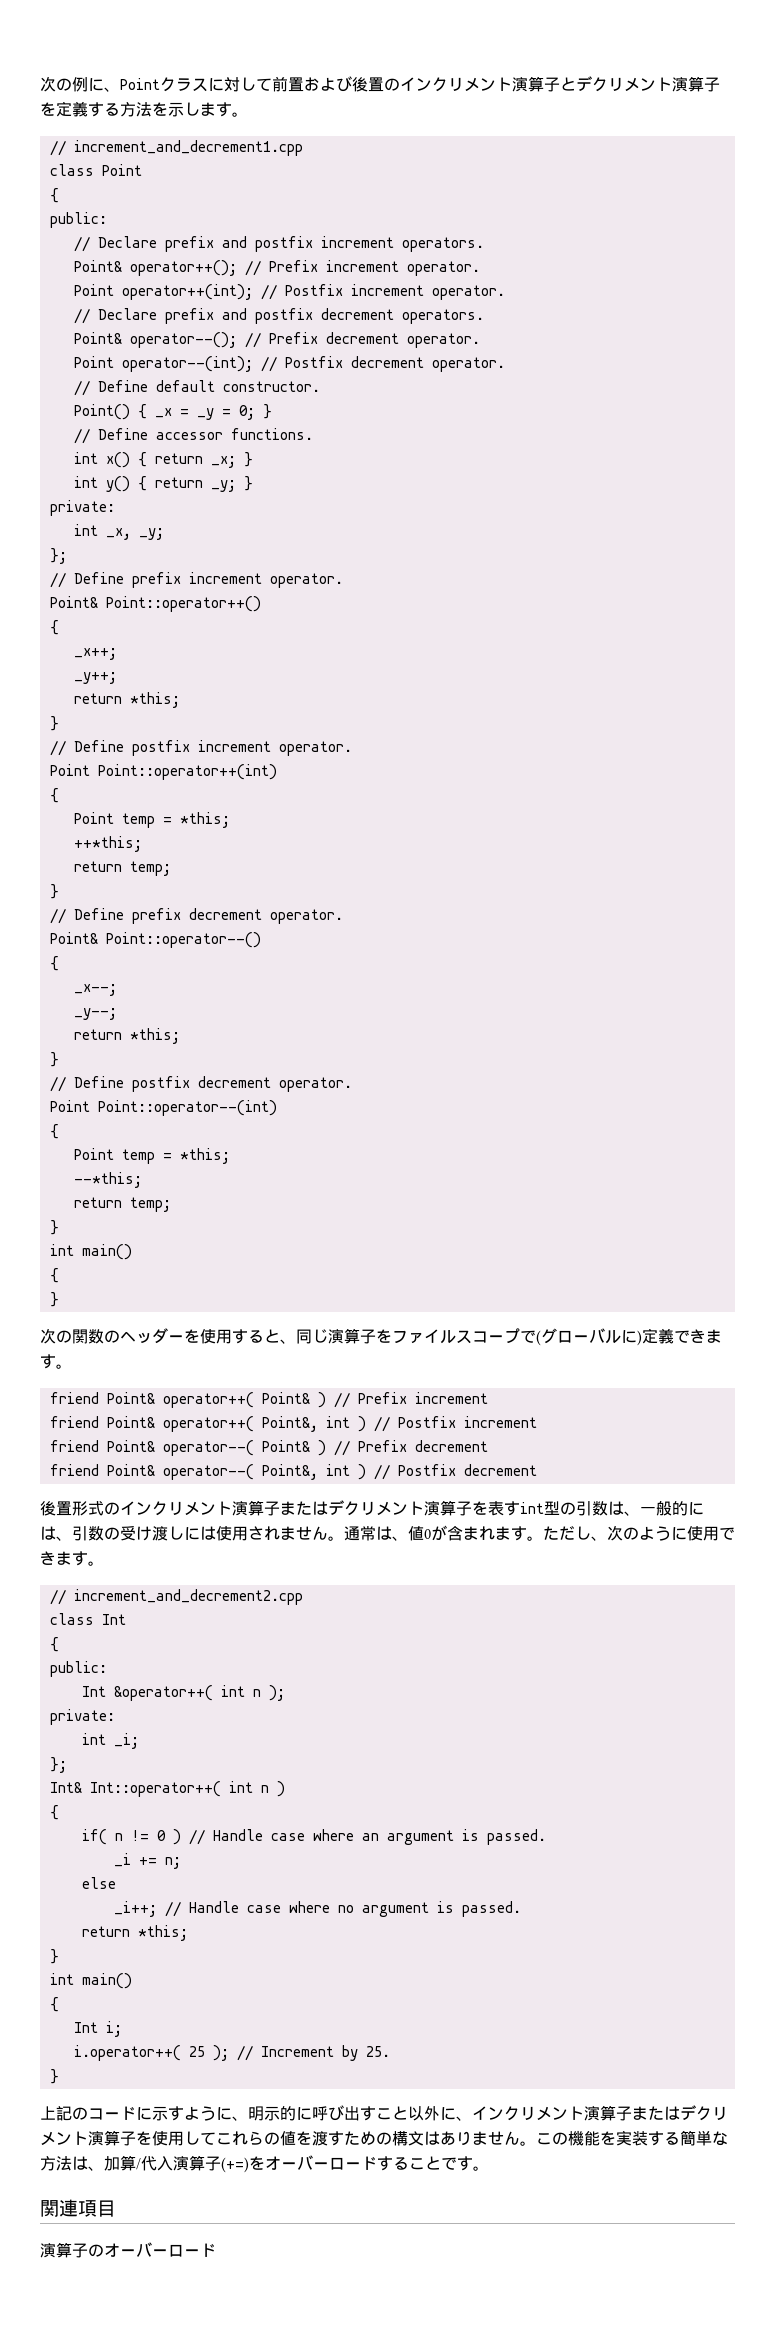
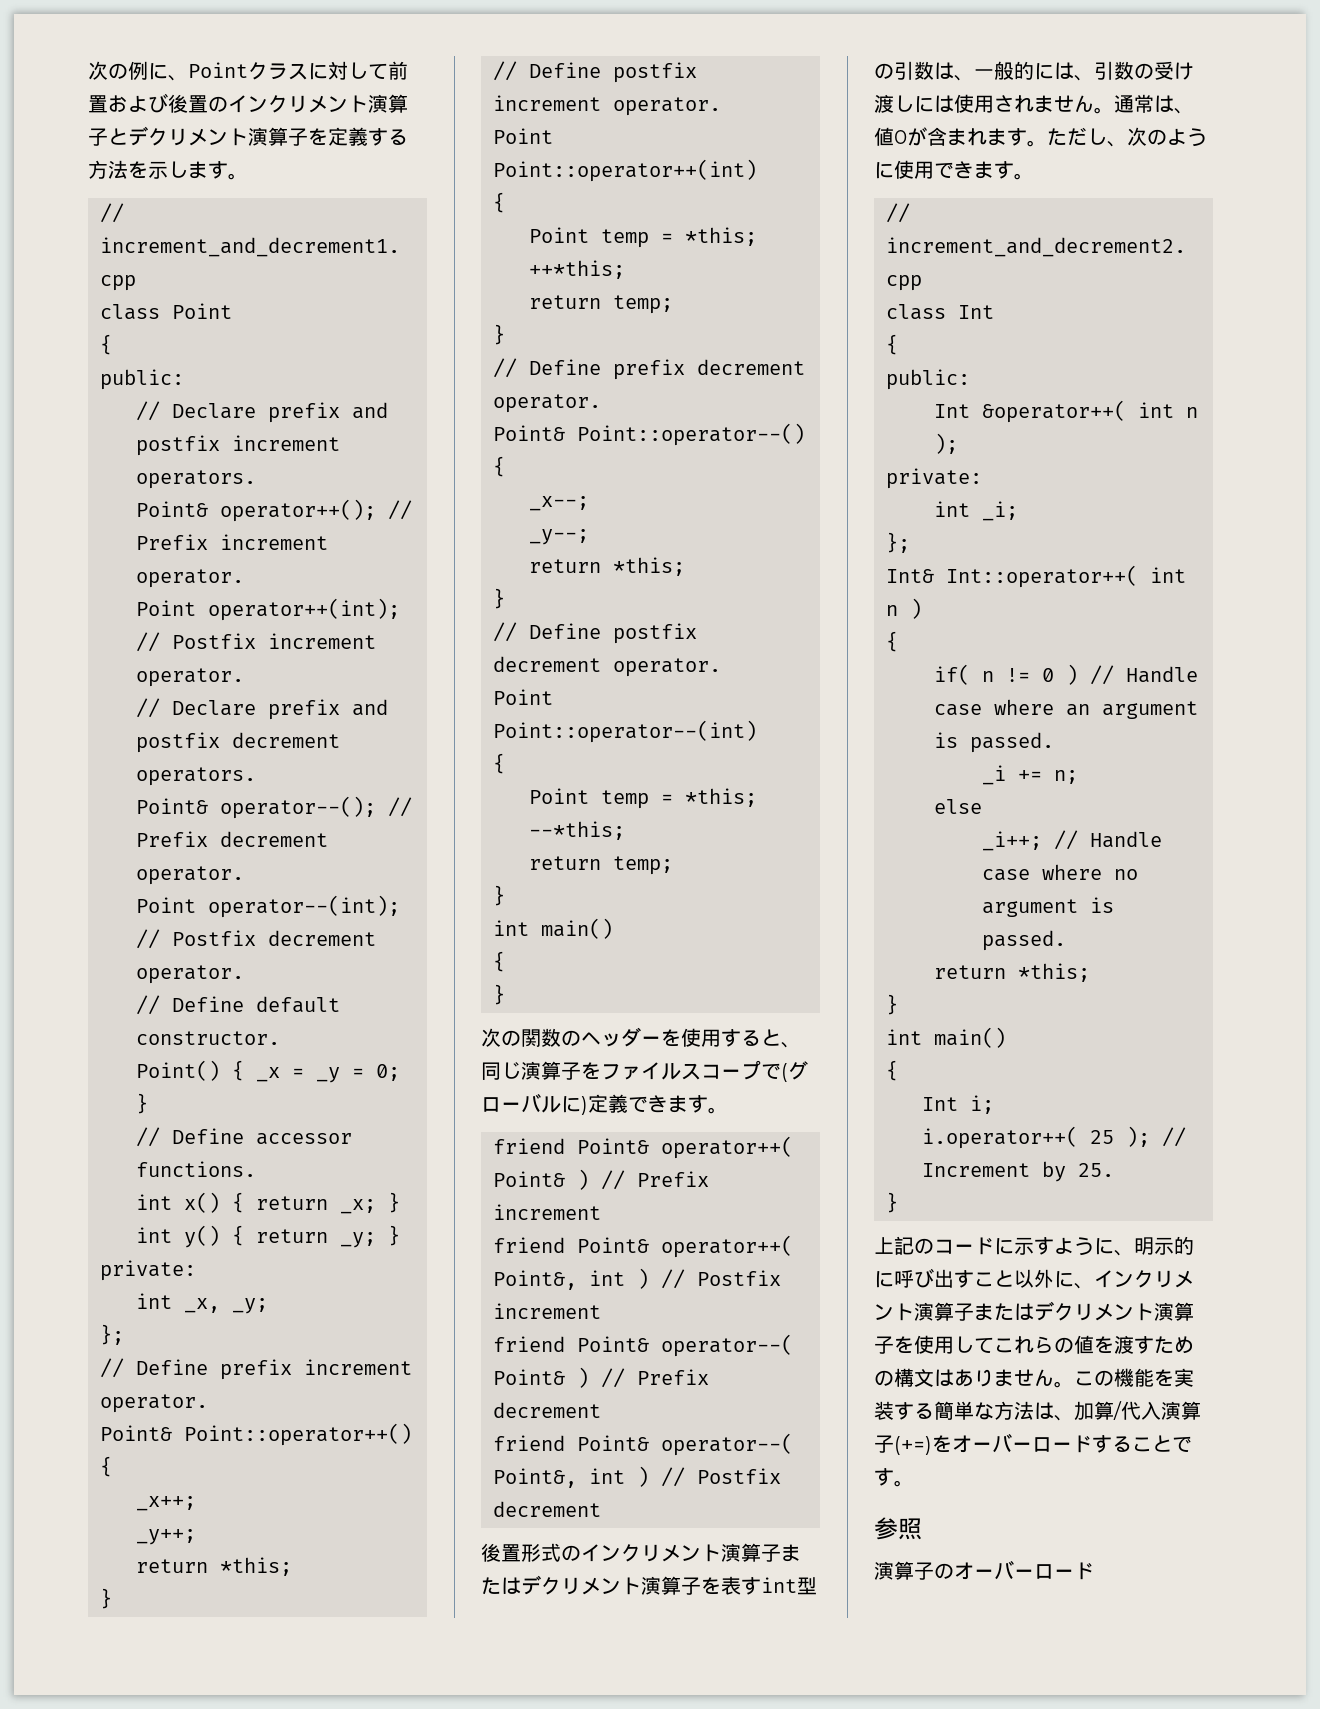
[40,2199,116,2217] 関連項目 -> [874,1517,922,1540] 参照

